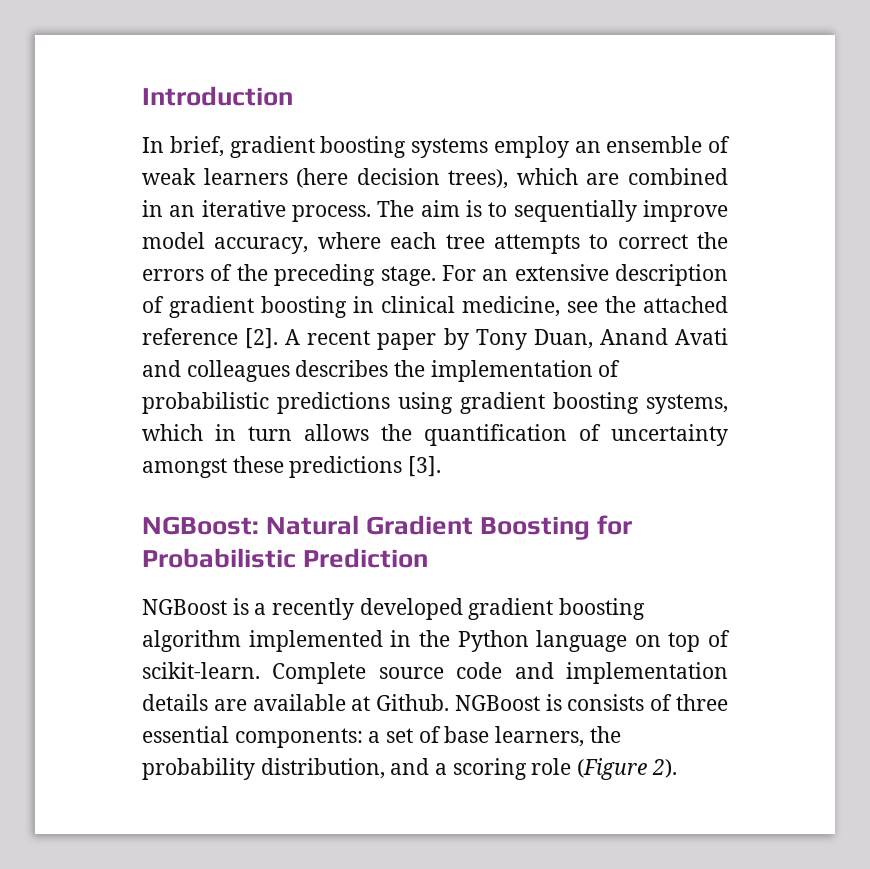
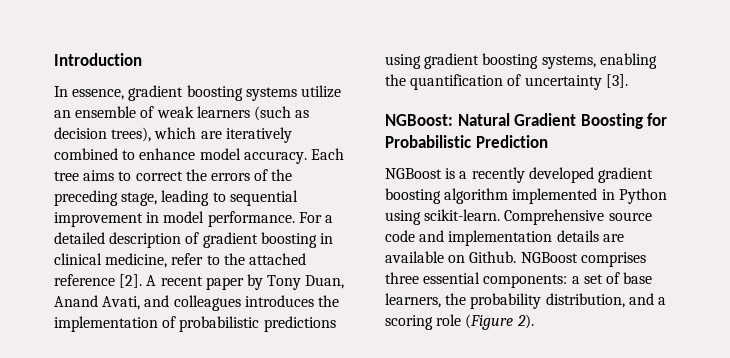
[169,136,224,157] brief, -> [72,89,125,100] essence,
[493,136,569,158] employ -> [300,85,341,98] utilize
[296,168,349,188] (here -> [253,106,310,121] (such as
[627,168,728,185] [142,200,728,222] [142,232,580,254] combined in an iterative process. The aim is to sequentially improve model accuracy, where each tree attempts -> [225,127,292,143] [54,148,344,164] [54,170,115,181] iteratively combined to enhance model accuracy. Each tree aims
[380,264,609,286] stage. For an extensive -> [121,190,298,206] [54,211,333,227] [54,232,105,244] stage, leading to sequential improvement in model performance. For a detailed
[567,301,598,313] see -> [171,253,220,265] refer to
[674,328,728,345] Avati -> [102,296,141,310] Avati,
[295,360,389,377] describes -> [244,295,314,307] introduces
[142,424,369,441] which in turn allows -> [599,53,657,69] enabling
[142,456,403,478] amongst these predictions -> (602, 82) none
[418,630,730,652] [142,662,367,684] the Python language on top of scikit-learn. Complete -> [618,188,667,204] [385,209,605,225] Python using scikit-learn. Comprehensive
[351,696,371,711] at -> [448,255,466,263] on
[545,694,673,711] is consists of -> [580,252,646,267] comprises

